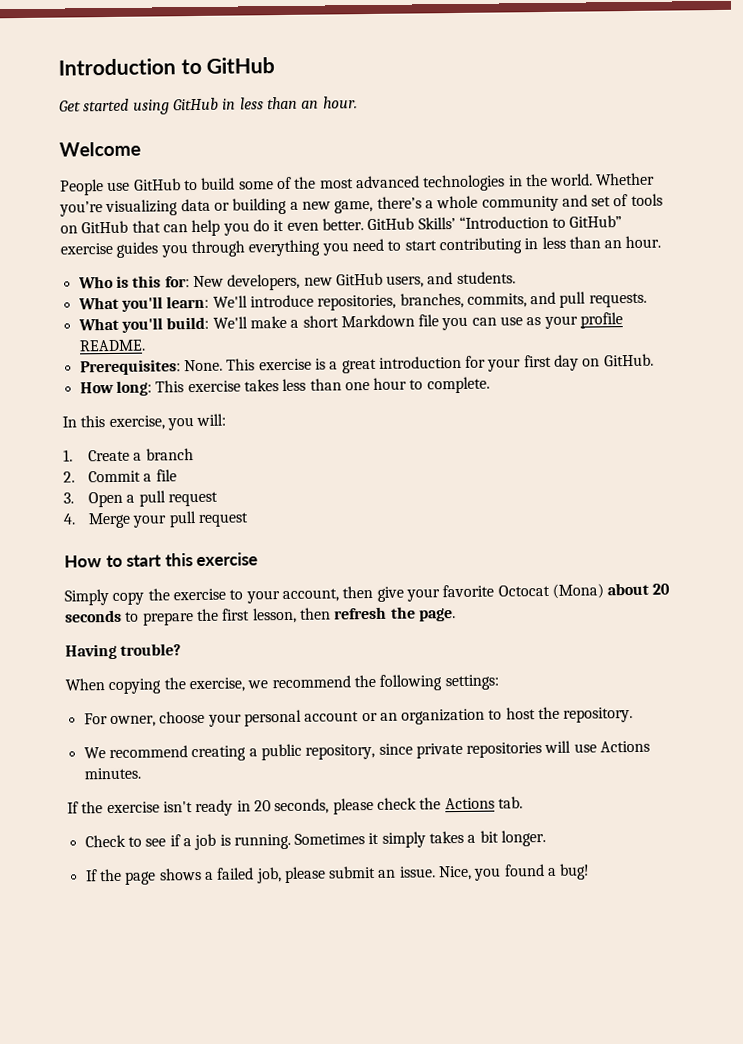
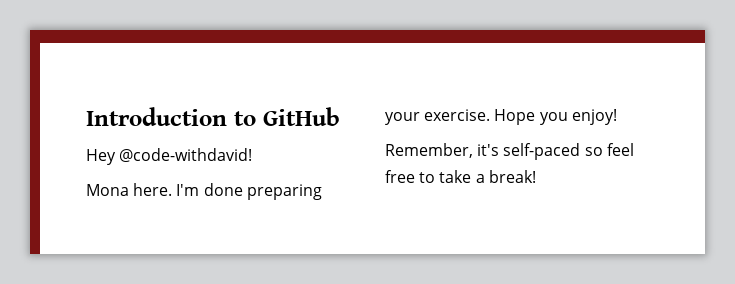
[59,96,358,115] [59,141,141,157] [60,172,656,196] [59,193,663,217] [60,215,623,237] [60,235,662,258] [77,271,516,291] [77,291,647,312] [77,312,624,333] [78,339,146,352] [79,353,654,376] [79,376,490,396] [62,413,227,431] [63,448,194,462] [63,469,177,483] [63,490,218,508] [63,511,249,529] [64,552,259,568] [64,582,671,606] [64,606,456,626] [65,643,182,660] [65,674,499,695] [83,706,634,728] [83,740,651,762] [83,767,141,780] [67,796,523,817] [84,830,547,851] [84,863,591,885] Get started using GitHub in less than an hour. // Welcome // People use GitHub to build some of the most advanced technologies in the world. Whether you’re visualizing data or building a new game, there’s a whole community and set of tools on GitHub that can help you do it even better. GitHub Skills’ “Introduction to GitHub” exercise guides you through everything you need to start contributing in less than an hour. // Who is this for: New developers, new GitHub users, and students. // What you'll learn: We'll introduce repositories, branches, commits, and pull requests. // What you'll build: We'll make a short Markdown file you can use as your profile README. // Prerequisites: None. This exercise is a great introduction for your first day on GitHub. // How long: This exercise takes less than one hour to complete. // In this exercise, you will: // 1. Create a branch // 2. Commit a file // 3. Open a pull request // 4. Merge your pull request // How to start this exercise // Simply copy the exercise to your account, then give your favorite Octocat (Mona) about 20 seconds to prepare the first lesson, then refresh the page. // Having trouble? // When copying the exercise, we recommend the following settings: // For owner, choose your personal account or an organization to host the repository. // We recommend creating a public repository, since private repositories will use Actions minutes. // If the exercise isn't ready in 20 seconds, please check the Actions tab. // Check to see if a job is running. Sometimes it simply takes a bit longer. // If the page shows a failed job, please submit an issue. Nice, you found a bug! -> [86,148,253,165] [86,183,322,200] [385,109,617,125] [385,143,634,160] [385,170,536,183] Hey @code-withdavid! // Mona here. I'm done preparing your exercise. Hope you enjoy! // Remember, it's self-paced so feel free to take a break!

